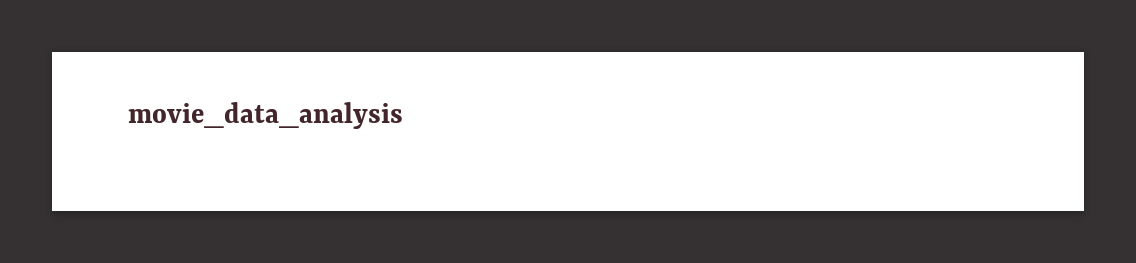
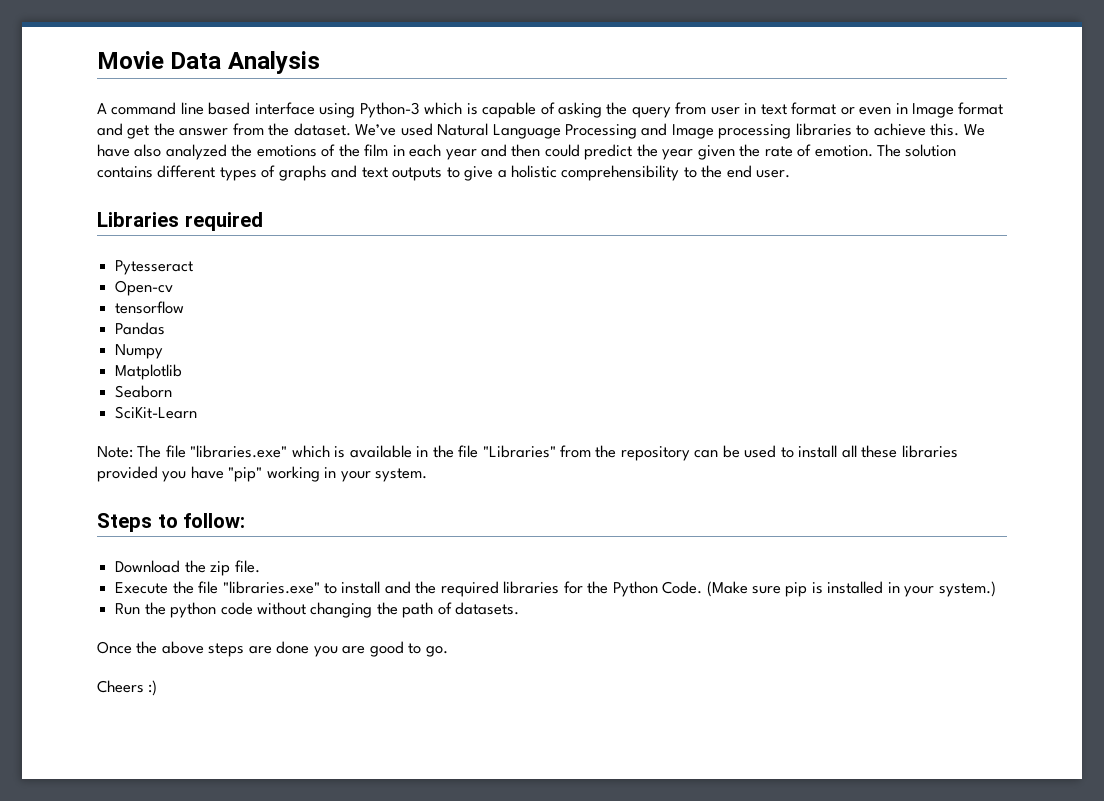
[128,102,403,129] movie_data_analysis -> [97,51,320,74] [97,102,1004,118] [97,123,985,139] [97,144,957,160] [97,165,791,181] [97,212,263,231] [115,260,194,275] [115,280,174,296] [115,301,185,314] [115,322,166,335] [115,344,164,359] [115,364,183,380] [115,385,173,398] [115,406,198,419] [97,445,958,461] [97,466,428,482] [97,513,246,532] [115,560,260,576] [115,581,996,597] [115,602,520,618] [97,641,448,657] [97,680,158,696] Movie Data Analysis // A command line based interface using Python-3 which is capable of asking the query from user in text format or even in Image format and get the answer from the dataset. We’ve used Natural Language Processing and Image processing libraries to achieve this. We have also analyzed the emotions of the film in each year and then could predict the year given the rate of emotion. The solution contains different types of graphs and text outputs to give a holistic comprehensibility to the end user. // Libraries required // Pytesseract // Open-cv // tensorflow // Pandas // Numpy // Matplotlib // Seaborn // SciKit-Learn // Note: The file "libraries.exe" which is available in the file "Libraries" from the repository can be used to install all these libraries provided you have "pip" working in your system. // Steps to follow: // Download the zip file. // Execute the file "libraries.exe" to install and the required libraries for the Python Code. (Make sure pip is installed in your system.) // Run the python code without changing the path of datasets. // Once the above steps are done you are good to go. // Cheers :)

